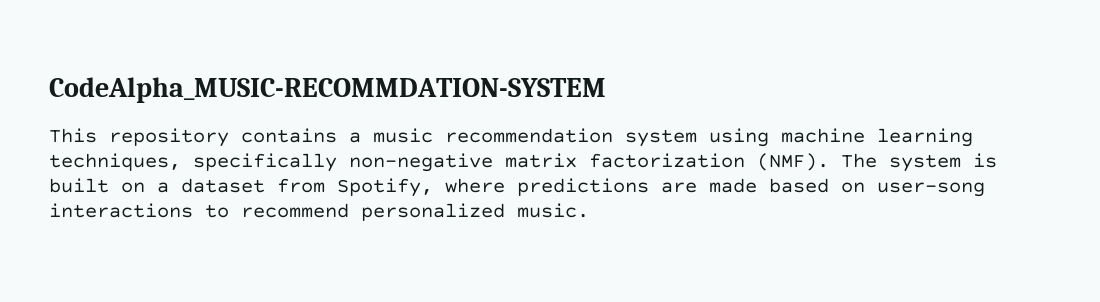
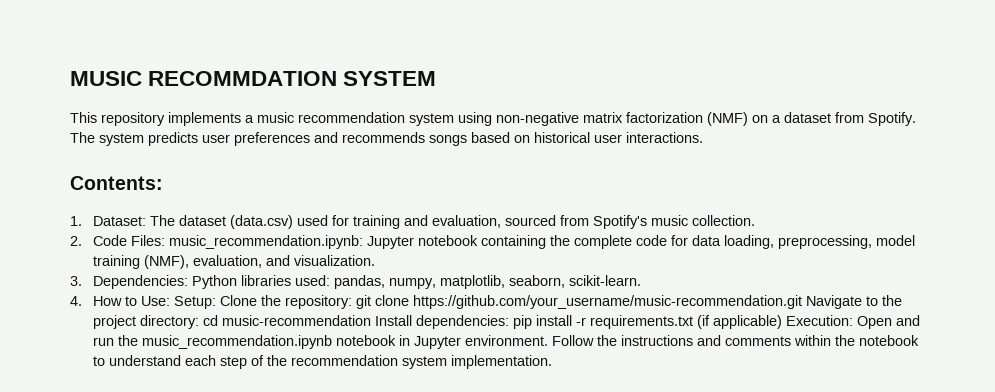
[49,77,606,103] CodeAlpha_MUSIC-RECOMMDATION-SYSTEM -> [70,71,437,86] MUSIC RECOMMDATION SYSTEM
[241,128,337,143] contains -> [168,112,241,126] implements
[781,128,973,147] [49,153,997,172] [49,178,985,197] [49,203,589,221] machine learning techniques, specifically non-negative matrix factorization (NMF). The system is built on a dataset from Spotify, where predictions are made based on user-song interactions to recommend personalized music. -> [496,112,916,126] [70,132,703,146] [70,176,163,190] [70,215,755,229] [70,235,915,249] [92,255,375,269] [70,275,641,289] [70,295,902,309] [92,315,920,329] [92,335,919,349] [92,355,552,369] non-negative matrix factorization (NMF) on a dataset from Spotify. The system predicts user preferences and recommends songs based on historical user interactions. // Contents: // 1. Dataset: The dataset (data.csv) used for training and evaluation, sourced from Spotify's music collection. // 2. Code Files: music_recommendation.ipynb: Jupyter notebook containing the complete code for data loading, preprocessing, model training (NMF), evaluation, and visualization. // 3. Dependencies: Python libraries used: pandas, numpy, matplotlib, seaborn, scikit-learn. // 4. How to Use: Setup: Clone the repository: git clone https://github.com/your_username/music-recommendation.git Navigate to the project directory: cd music-recommendation Install dependencies: pip install -r requirements.txt (if applicable) Execution: Open and run the music_recommendation.ipynb notebook in Jupyter environment. Follow the instructions and comments within the notebook to understand each step of the recommendation system implementation.

